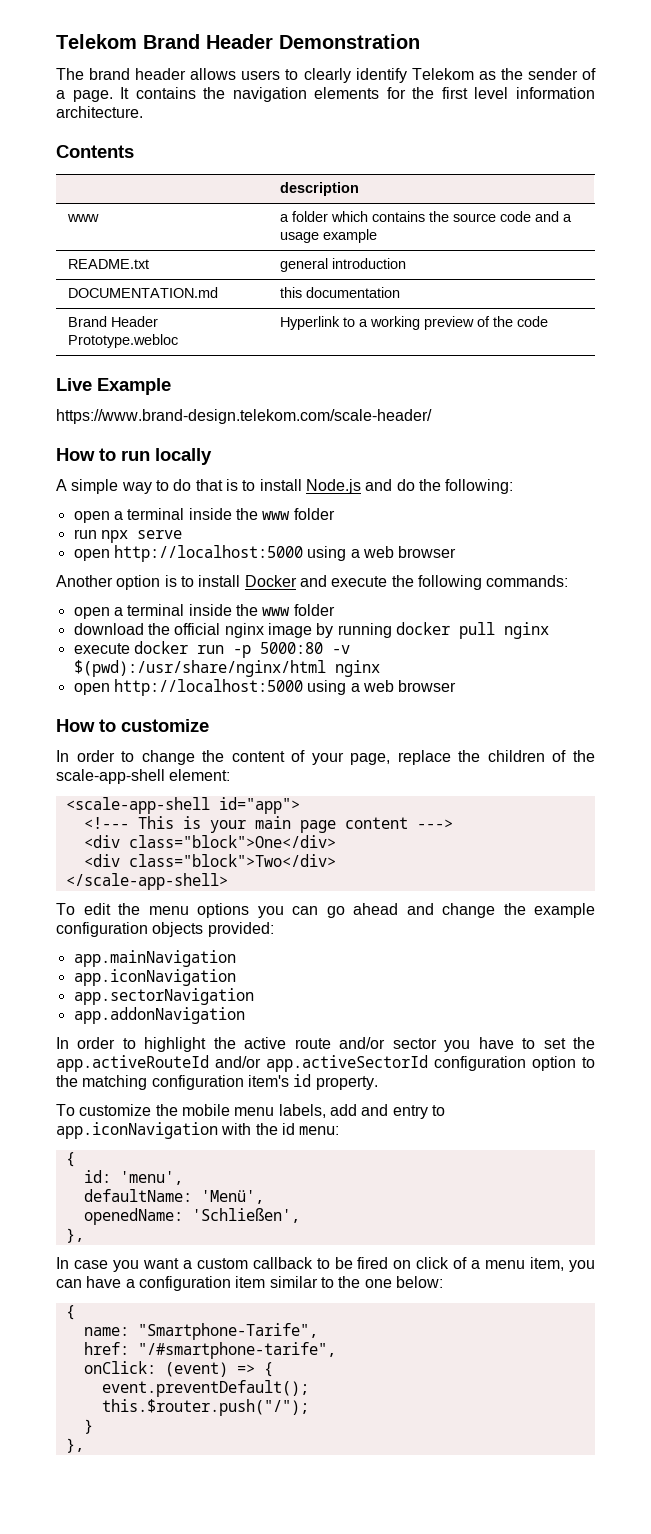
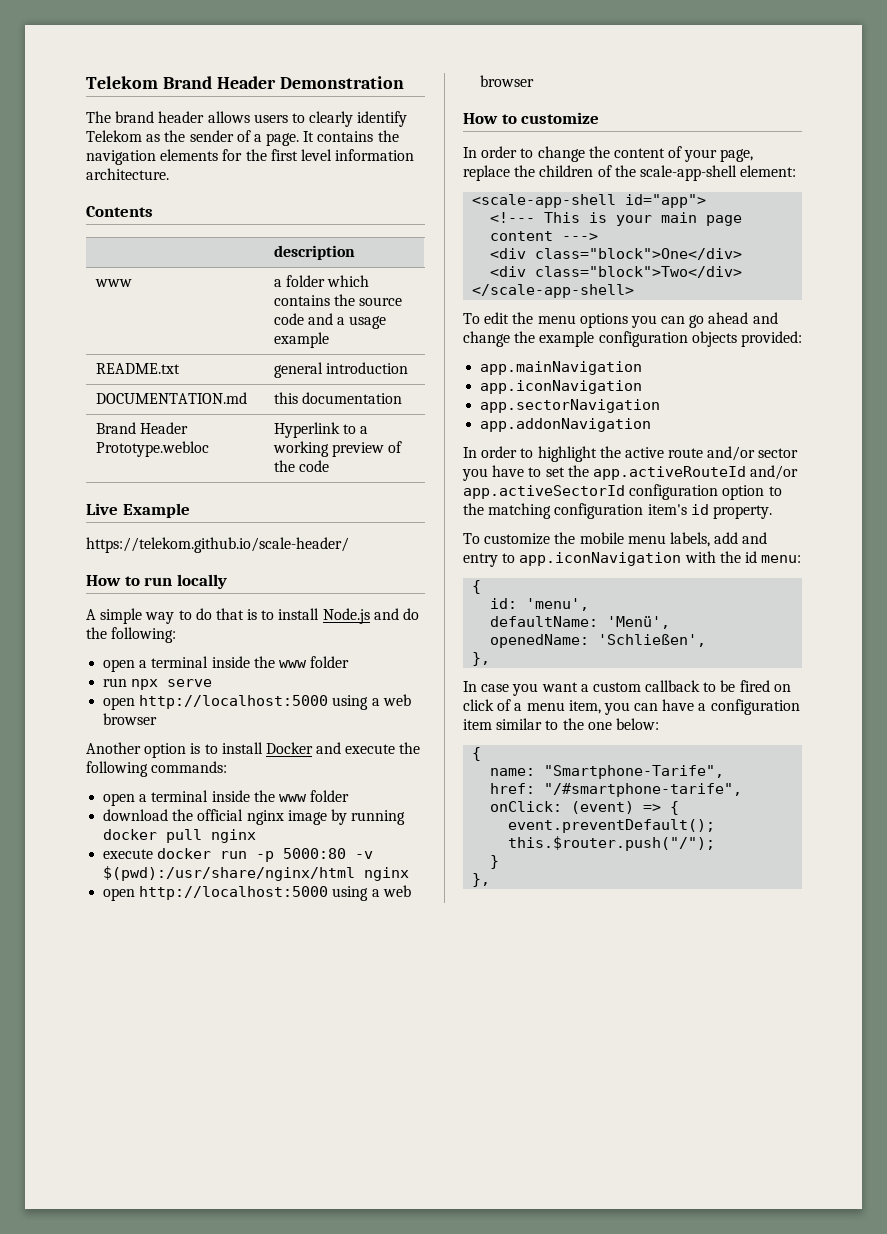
[56,409,432,424] https://www.brand-design.telekom.com/scale-header/ -> [86,537,349,553] https://telekom.github.io/scale-header/

